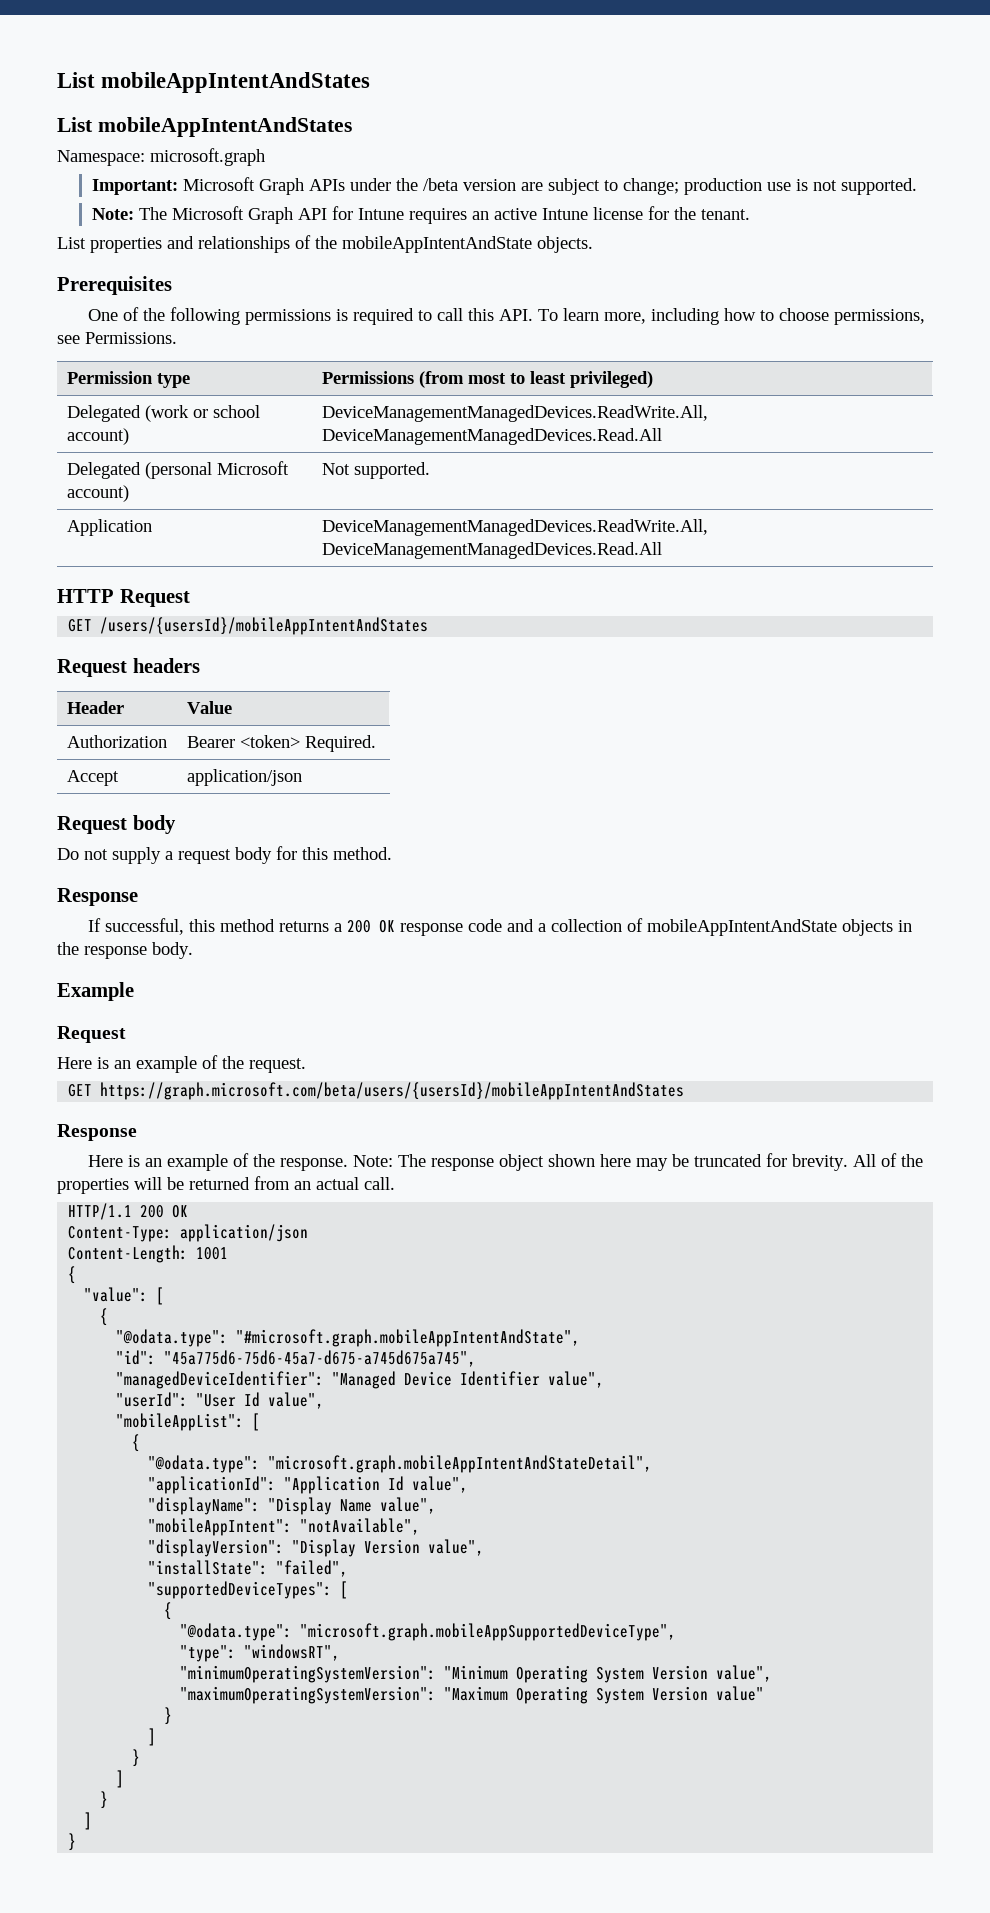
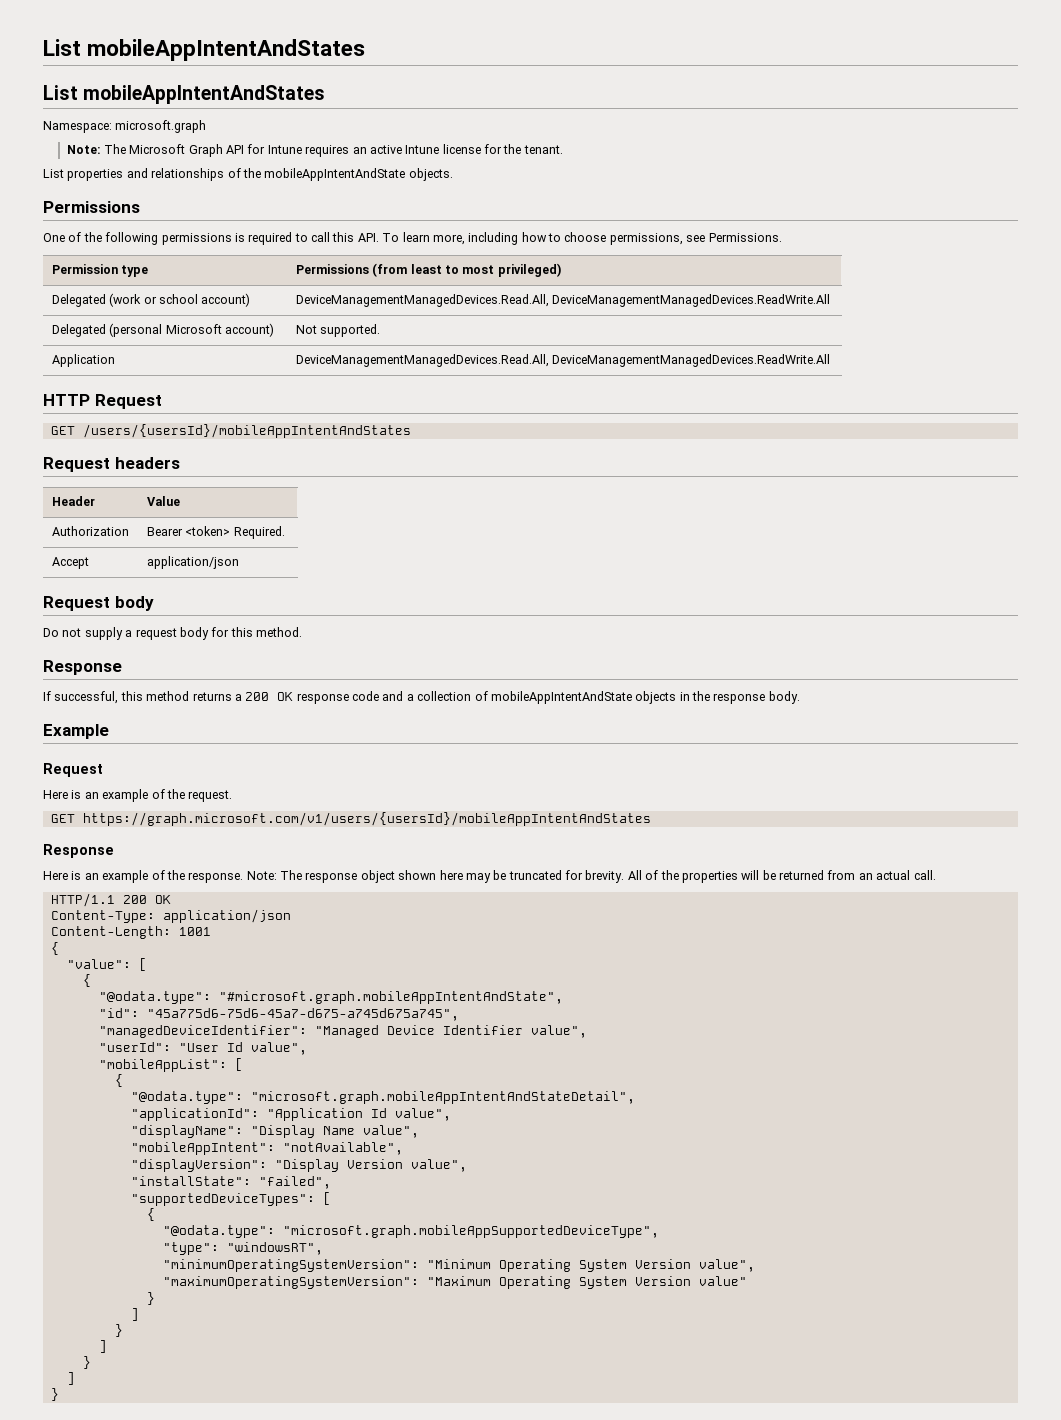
[91,177,917,195] // Important: Microsoft Graph APIs under the /beta version are subject to change; production use is not supported. -> (207, 126) none
[57,276,172,295] Prerequisites -> [43,201,140,213] Permissions
[467,371,566,384] most to least -> [410,264,495,274] least to most
[321,405,708,422] [321,428,662,445] DeviceManagementManagedDevices.ReadWrite.All, DeviceManagementManagedDevices.Read.All -> [295,294,831,307] DeviceManagementManagedDevices.Read.All, DeviceManagementManagedDevices.ReadWrite.All
[321,519,708,536] [321,542,662,559] DeviceManagementManagedDevices.ReadWrite.All, DeviceManagementManagedDevices.Read.All -> [295,354,831,367] DeviceManagementManagedDevices.Read.All, DeviceManagementManagedDevices.ReadWrite.All
[100,1082,685,1100] https://graph.microsoft.com/beta/users/{usersId}/mobileAppIntentAndStates -> [82,812,651,826] https://graph.microsoft.com/v1/users/{usersId}/mobileAppIntentAndStates

